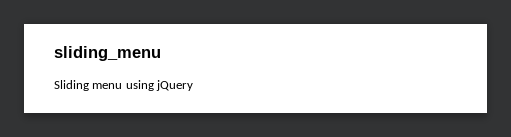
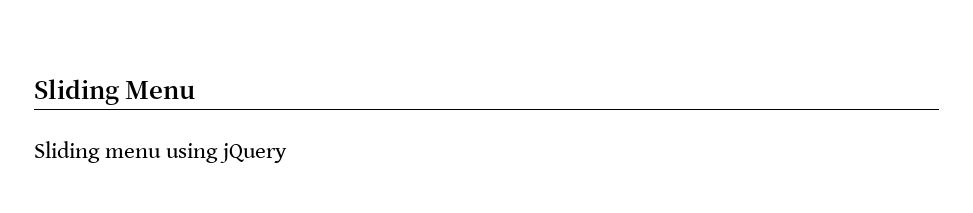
[54,46,161,61] sliding_menu -> [34,79,196,105] Sliding Menu

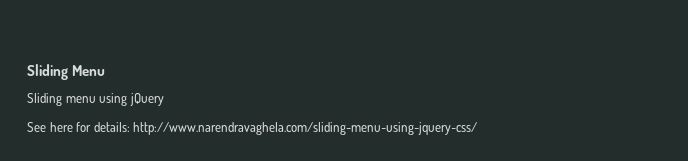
(288, 153) none -> [27,122,478,135] // See here for details: http://www.narendravaghela.com/sliding-menu-using-jquery-css/

